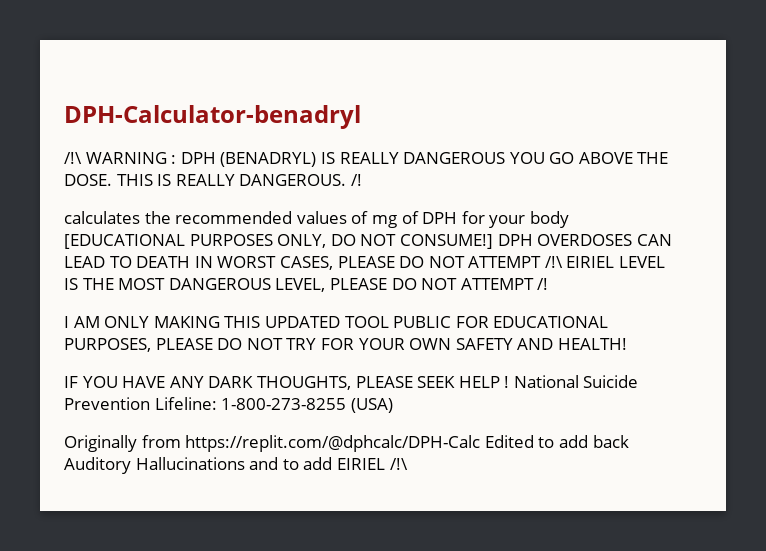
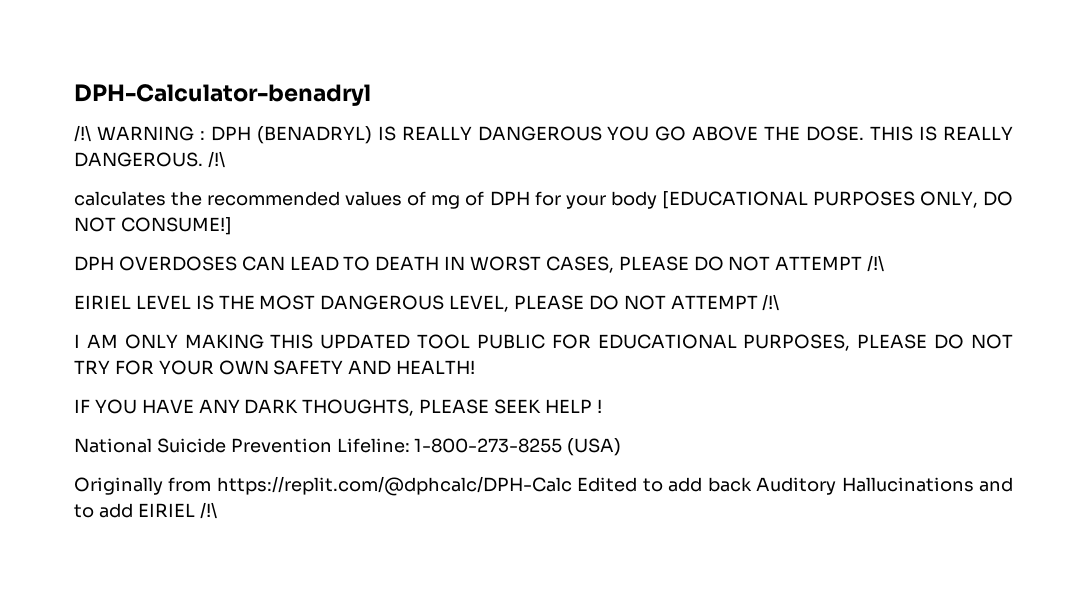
[350,174,362,186] /! -> [207,151,225,168] /!\
(493, 241) none -> (232, 226) //
(563, 262) none -> (885, 263) //
[537,278,549,290] /! -> [762,294,780,311] /!\
(510, 382) none -> (602, 406) //

